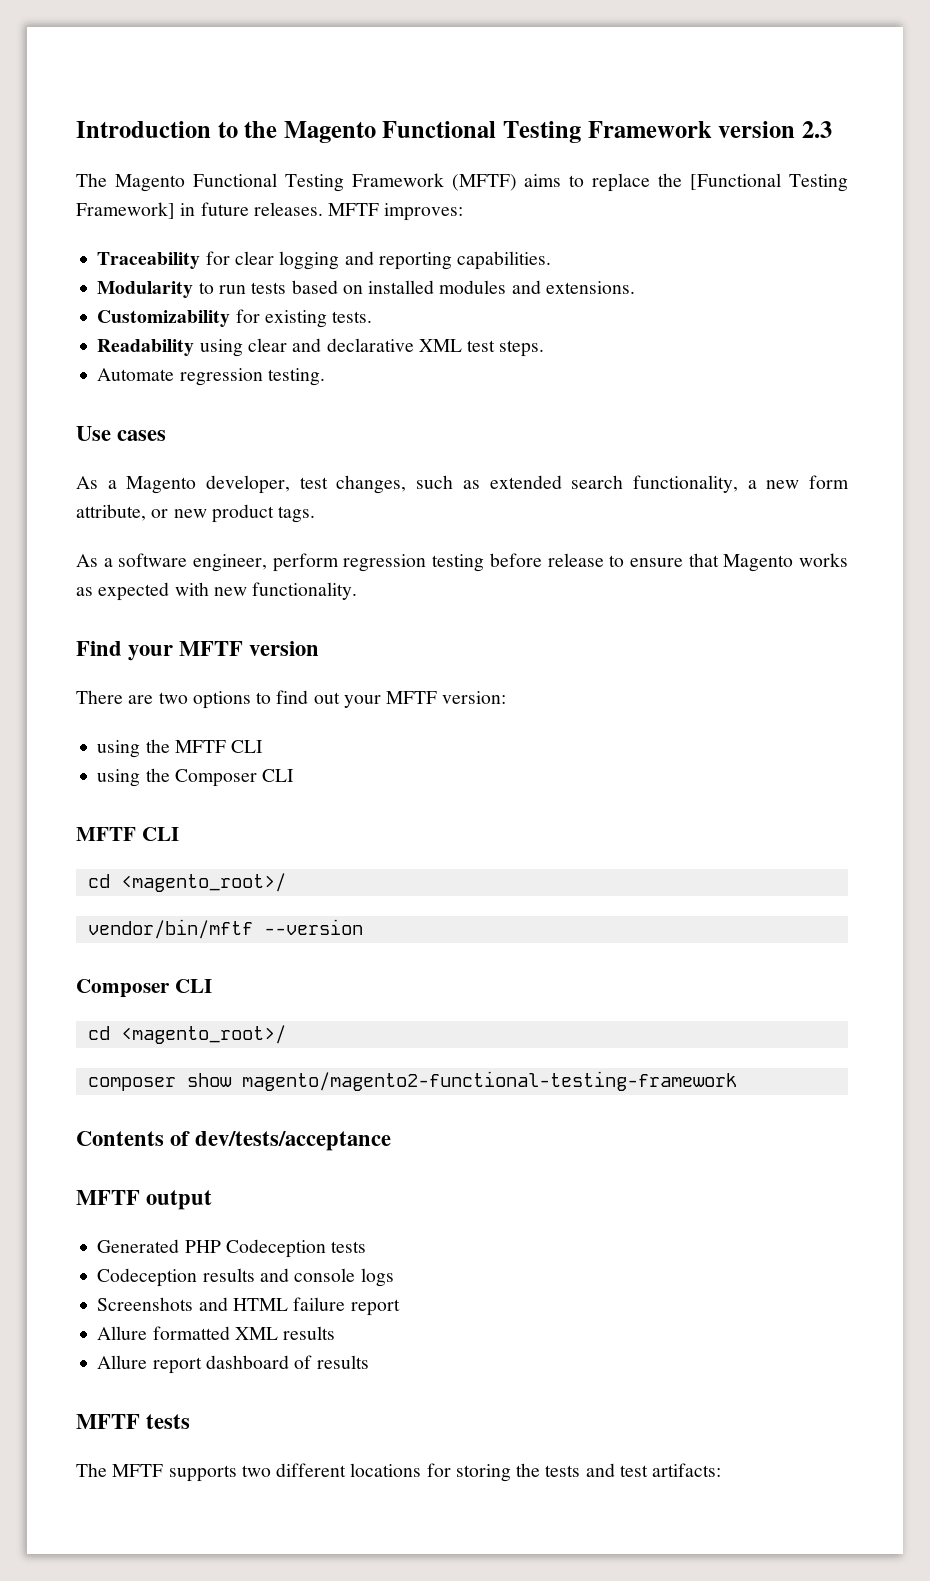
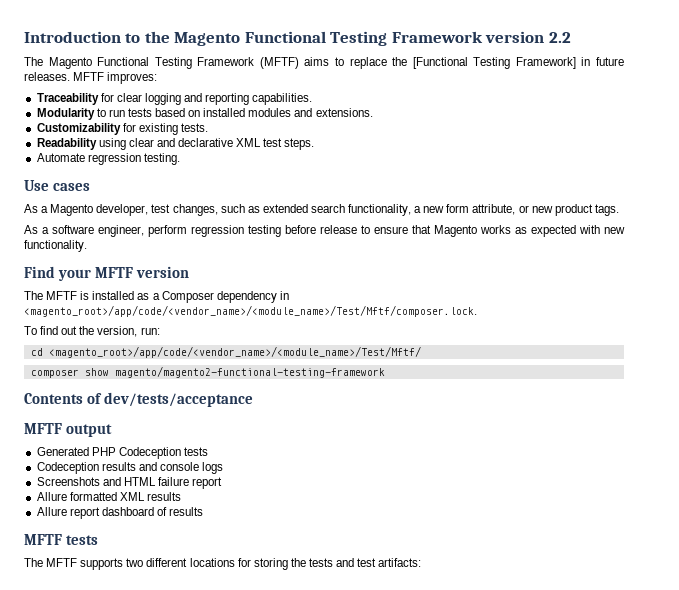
[801,121,832,138] 2.3 -> [548,32,571,43] 2.2
[76,690,507,709] [97,739,264,758] [97,768,295,787] [76,827,179,841] [87,873,286,892] [87,919,363,939] [76,979,212,998] [87,1025,286,1044] There are two options to find out your MFTF version: // using the MFTF CLI // using the Composer CLI // MFTF CLI // cd <magento_root>/ // vendor/bin/mftf --version // Composer CLI // cd <magento_root>/ -> [24,291,289,303] [24,305,477,317] [24,326,160,337] [30,346,421,358] The MFTF is installed as a Composer dependency in <magento_root>/app/code/<vendor_name>/<module_name>/Test/Mftf/composer.lock. // To find out the version, run: // cd <magento_root>/app/code/<vendor_name>/<module_name>/Test/Mftf/

